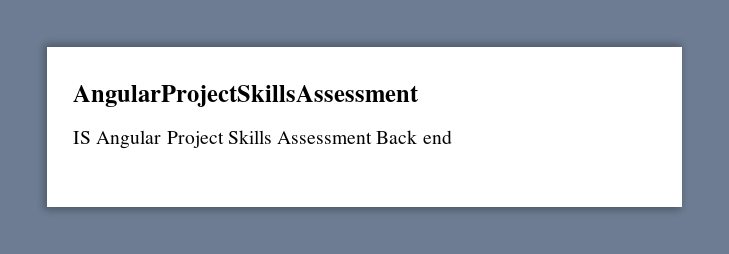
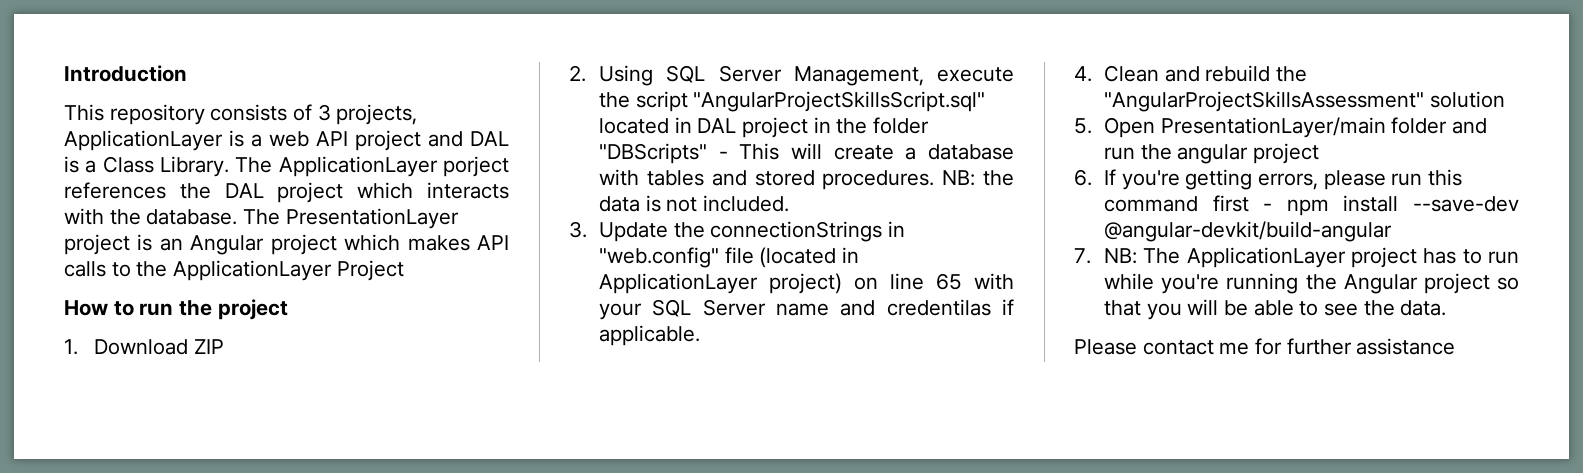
[73,85,419,107] [73,130,452,149] AngularProjectSkillsAssessment // IS Angular Project Skills Assessment Back end -> [64,65,187,82] [64,104,418,125] [64,130,509,151] [64,156,509,177] [64,182,509,203] [64,208,459,229] [64,234,509,255] [64,260,404,281] [64,299,288,320] [64,339,224,355] [569,65,1014,86] [599,91,986,112] [599,117,930,138] [599,143,1014,164] [599,169,1014,190] [599,195,790,212] [569,221,906,242] [599,247,860,268] [599,273,1014,294] [599,299,1014,320] [599,325,701,346] [1074,65,1308,82] [1104,91,1505,112] [1074,117,1488,138] [1104,143,1320,164] [1074,169,1463,190] [1104,195,1519,216] [1104,221,1393,242] [1074,247,1519,268] [1104,273,1519,294] [1104,299,1447,320] [1074,338,1456,355] Introduction // This repository consists of 3 projects, ApplicationLayer is a web API project and DAL is a Class Library. The ApplicationLayer porject references the DAL project which interacts with the database. The PresentationLayer project is an Angular project which makes API calls to the ApplicationLayer Project // How to run the project // 1. Download ZIP // 2. Using SQL Server Management, execute the script "AngularProjectSkillsScript.sql" located in DAL project in the folder "DBScripts" - This will create a database with tables and stored procedures. NB: the data is not included. // 3. Update the connectionStrings in "web.config" file (located in ApplicationLayer project) on line 65 with your SQL Server name and credentilas if applicable. // 4. Clean and rebuild the "AngularProjectSkillsAssessment" solution // 5. Open PresentationLayer/main folder and run the angular project // 6. If you're getting errors, please run this command first - npm install --save-dev @angular-devkit/build-angular // 7. NB: The ApplicationLayer project has to run while you're running the Angular project so that you will be able to see the data. // Please contact me for further assistance

